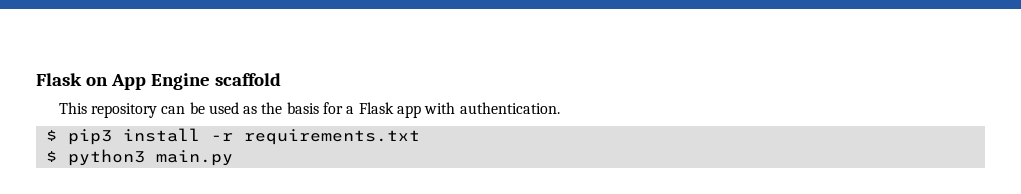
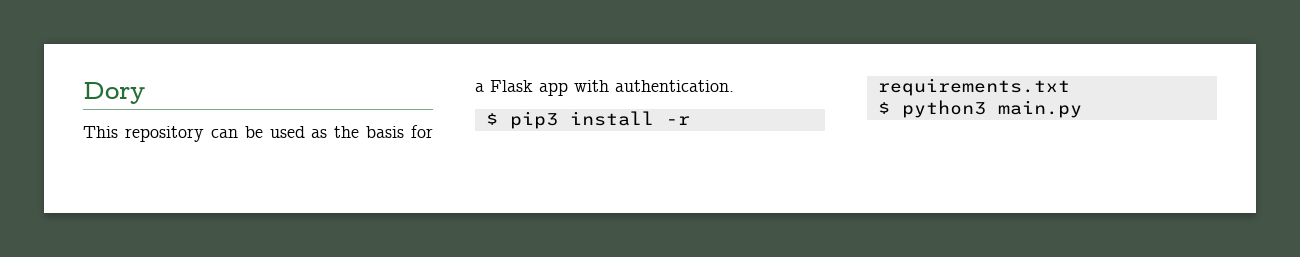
[36,73,281,90] Flask on App Engine scaffold -> [83,82,145,104] Dory

